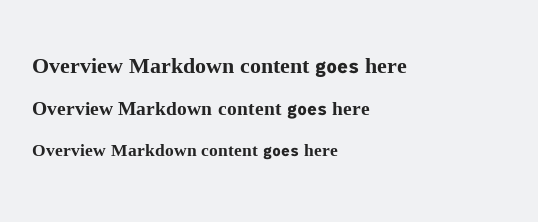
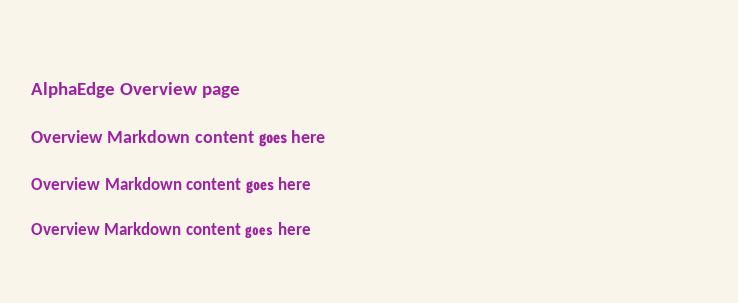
(32, 65) none -> [31,82,241,98] AlphaEdge Overview page //

